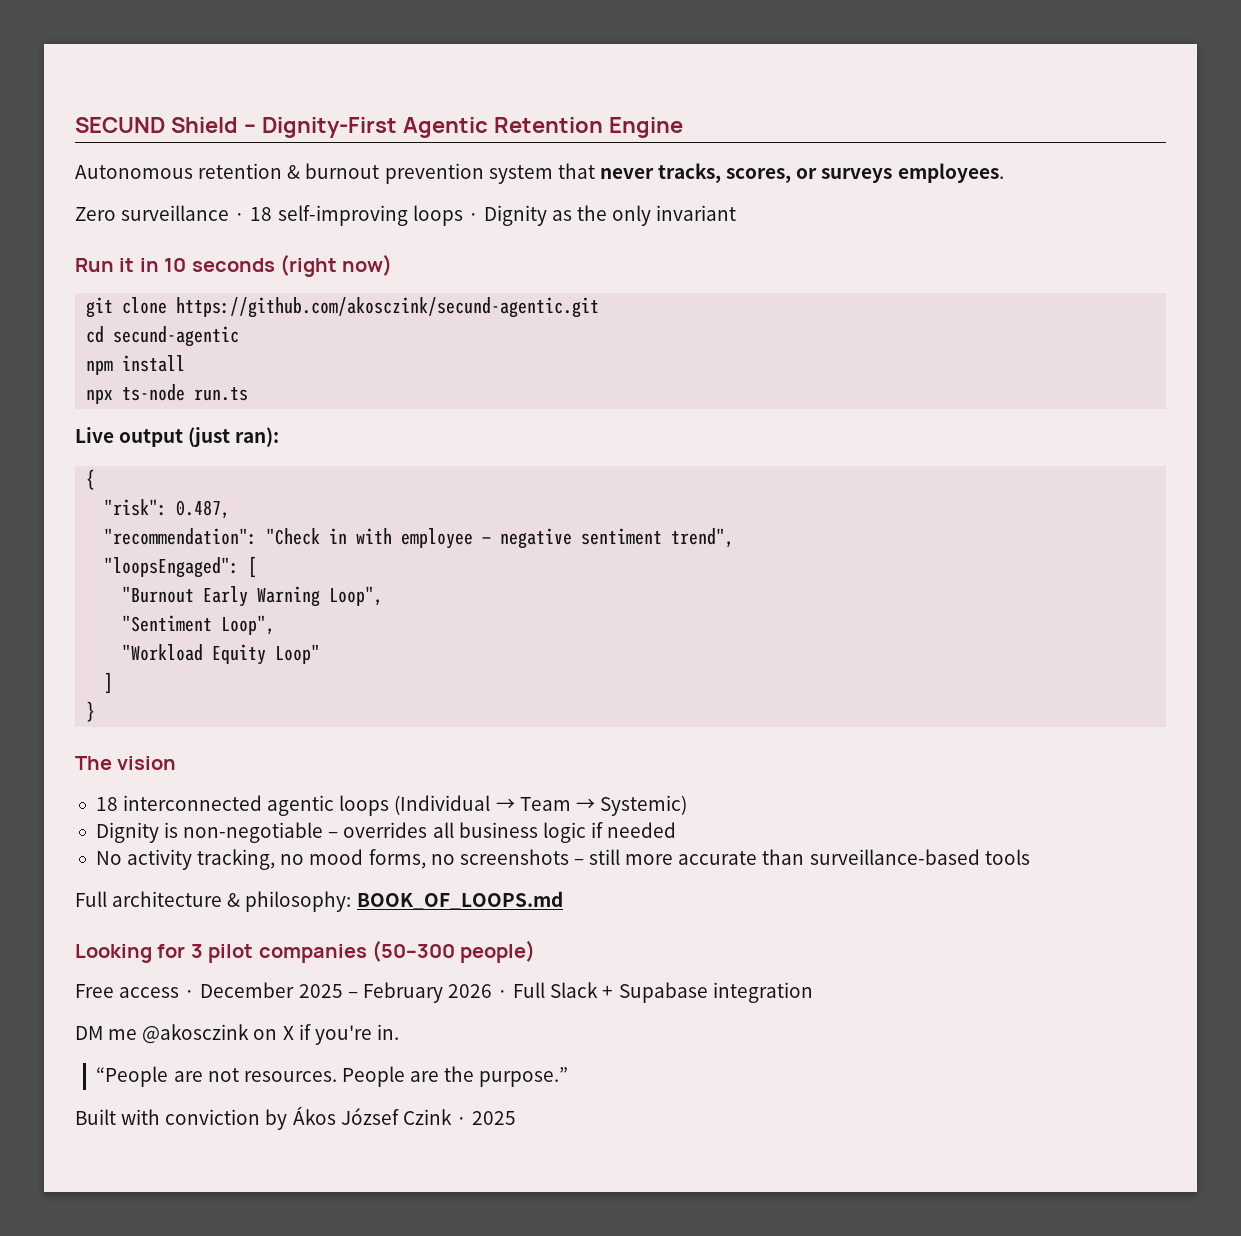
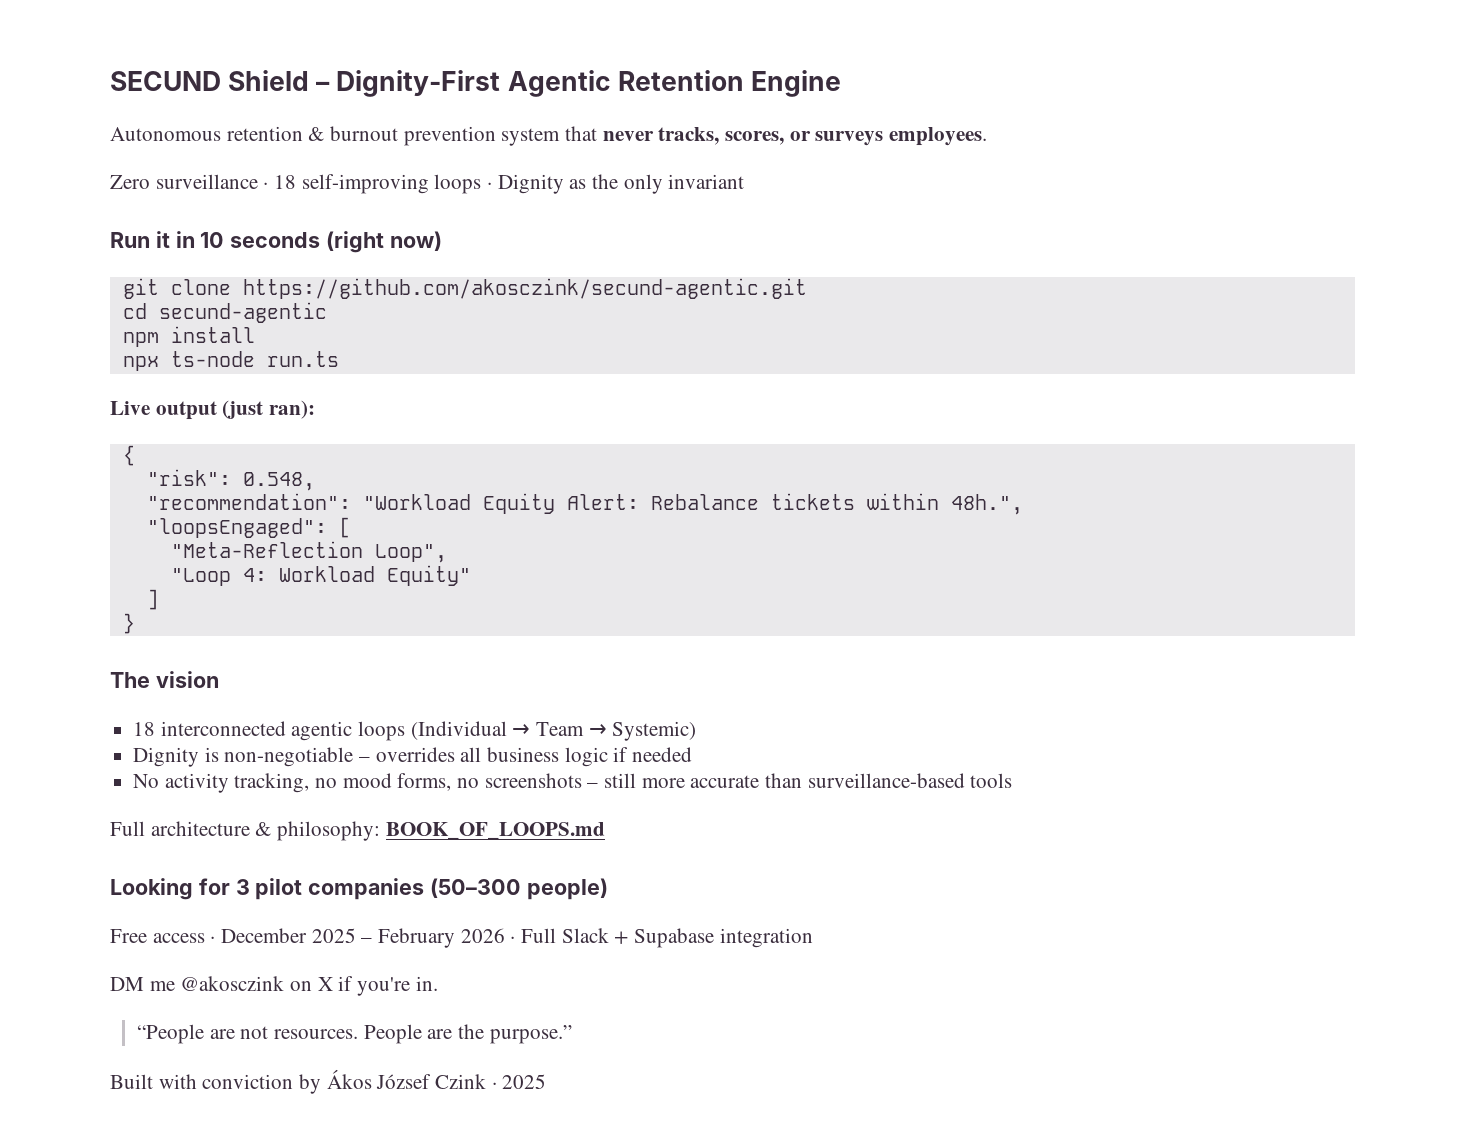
[176,500,231,519] 0.487, -> [242,472,315,491] 0.548,
[266,528,735,549] [104,556,258,578] [122,586,384,607] [122,615,276,635] [122,644,321,665] "Check in with employee — negative sentiment trend", // "loopsEngaged": [ // "Burnout Early Warning Loop", // "Sentiment Loop", // "Workload Equity Loop" -> [362,493,1023,515] [146,517,351,538] [170,541,447,563] [170,565,471,586] "Workload Equity Alert: Rebalance tickets within 48h.", // "loopsEngaged": [ // "Meta-Reflection Loop", // "Loop 4: Workload Equity"

